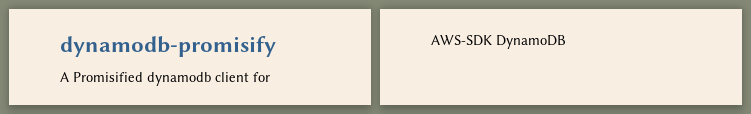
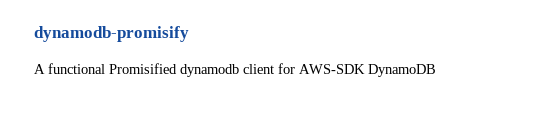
(69, 77) none -> [48,63,105,74] functional

